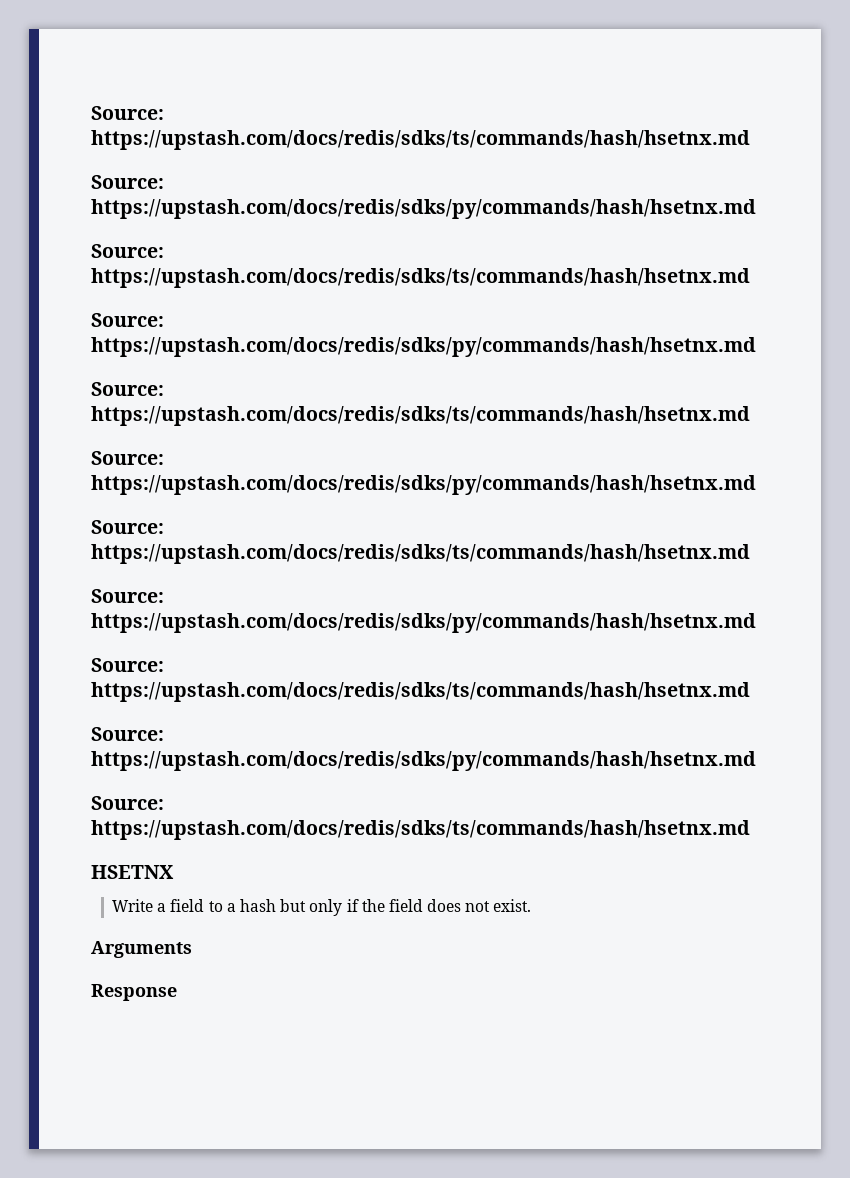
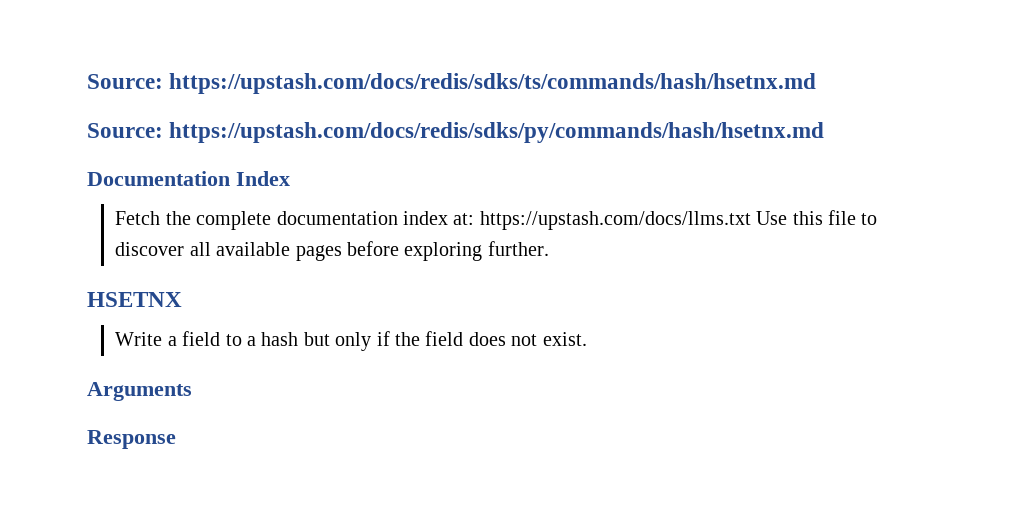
[91,106,164,120] [91,130,750,150] [91,175,164,189] [91,199,756,219] [91,244,164,258] [91,268,750,288] [91,313,164,327] [91,337,756,357] [91,382,164,396] [91,406,750,426] [91,451,164,465] [91,475,756,495] [91,520,164,534] [91,544,750,564] [91,589,164,603] [91,613,756,633] [91,658,164,672] [91,682,750,702] [91,727,164,741] [91,751,756,771] [91,796,164,810] [91,820,750,840] Source: https://upstash.com/docs/redis/sdks/ts/commands/hash/hsetnx.md // Source: https://upstash.com/docs/redis/sdks/py/commands/hash/hsetnx.md // Source: https://upstash.com/docs/redis/sdks/ts/commands/hash/hsetnx.md // Source: https://upstash.com/docs/redis/sdks/py/commands/hash/hsetnx.md // Source: https://upstash.com/docs/redis/sdks/ts/commands/hash/hsetnx.md // Source: https://upstash.com/docs/redis/sdks/py/commands/hash/hsetnx.md // Source: https://upstash.com/docs/redis/sdks/ts/commands/hash/hsetnx.md // Source: https://upstash.com/docs/redis/sdks/py/commands/hash/hsetnx.md // Source: https://upstash.com/docs/redis/sdks/ts/commands/hash/hsetnx.md // Source: https://upstash.com/docs/redis/sdks/py/commands/hash/hsetnx.md // Source: https://upstash.com/docs/redis/sdks/ts/commands/hash/hsetnx.md -> [87,73,817,94] [87,122,825,143] [87,171,290,186] [115,210,878,230] [115,241,549,261] Source: https://upstash.com/docs/redis/sdks/ts/commands/hash/hsetnx.md // Source: https://upstash.com/docs/redis/sdks/py/commands/hash/hsetnx.md // Documentation Index // Fetch the complete documentation index at: https://upstash.com/docs/llms.txt Use this file to discover all available pages before exploring further.

